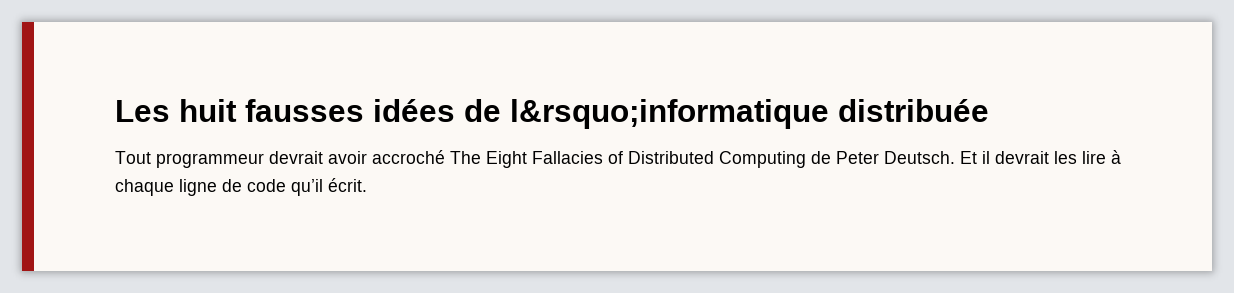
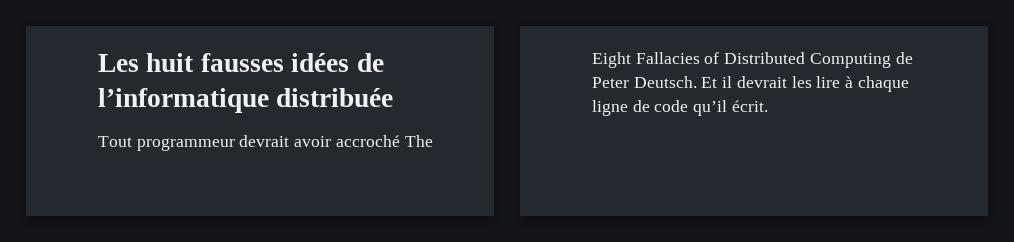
[510,99,829,129] l&rsquo;informatique -> [98,88,269,113] l’informatique

